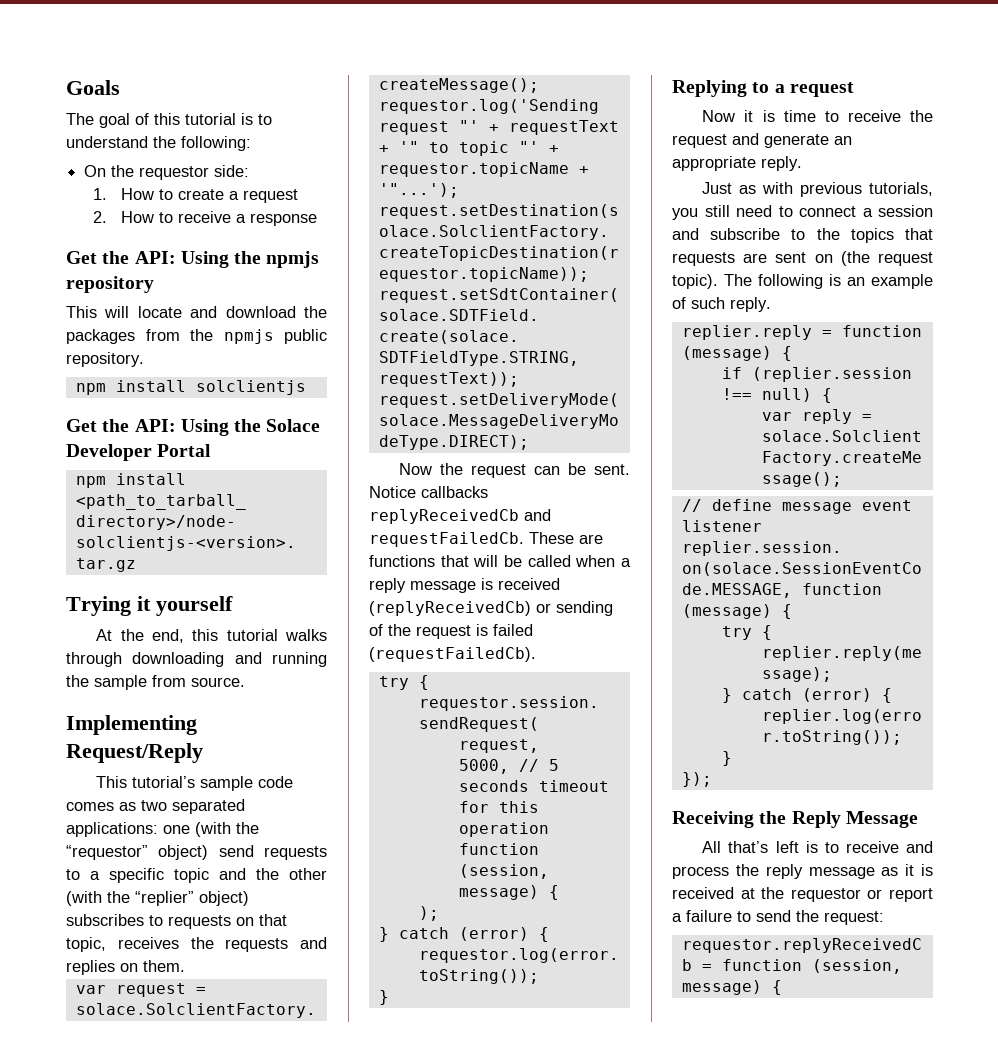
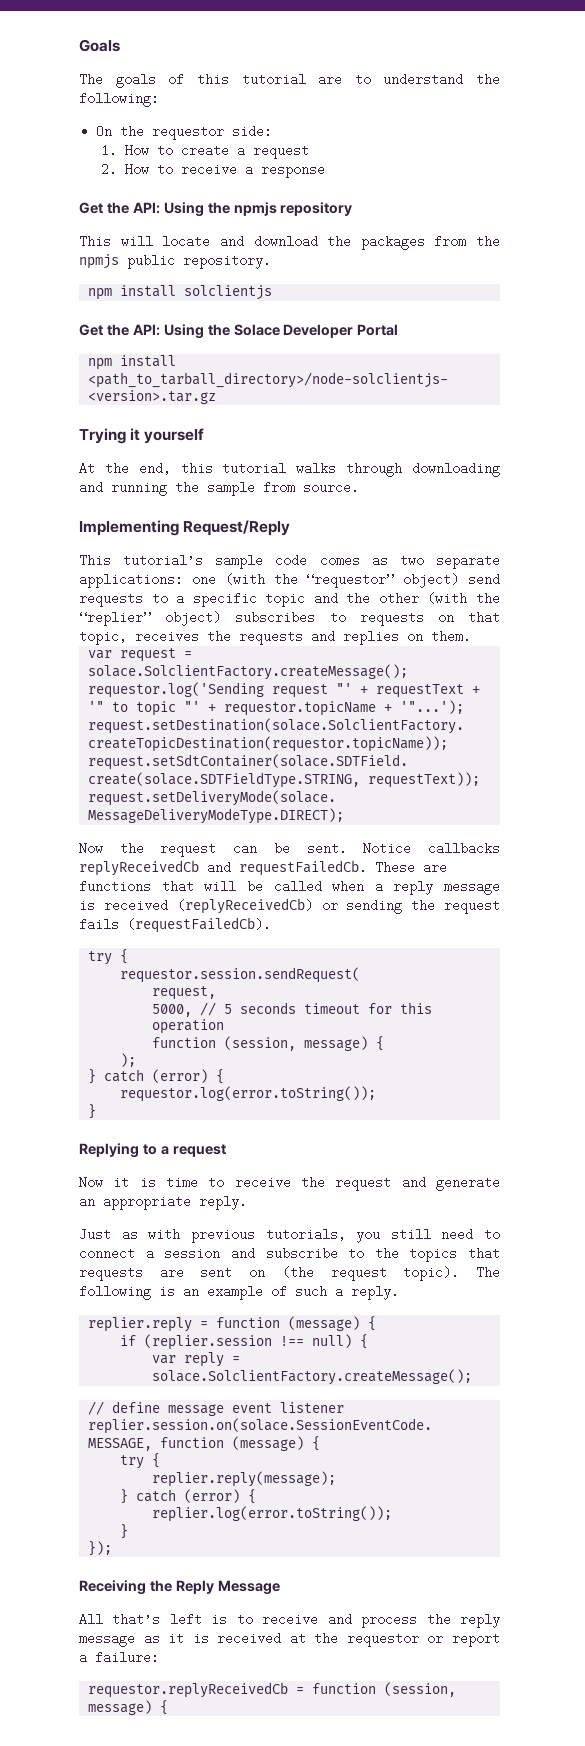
[99,113,130,128] goal -> [115,73,156,88] goals
[241,113,253,125] is -> [318,73,343,86] are
[172,799,245,814] separated -> [436,554,501,569] separate
[369,624,533,639] of the request is failed -> [411,899,500,914] [79,918,119,931] the request fails
(725, 303) none -> [335,1285,343,1298] a
[686,910,884,925] failure to send the request: -> [95,1651,159,1664] failure:

